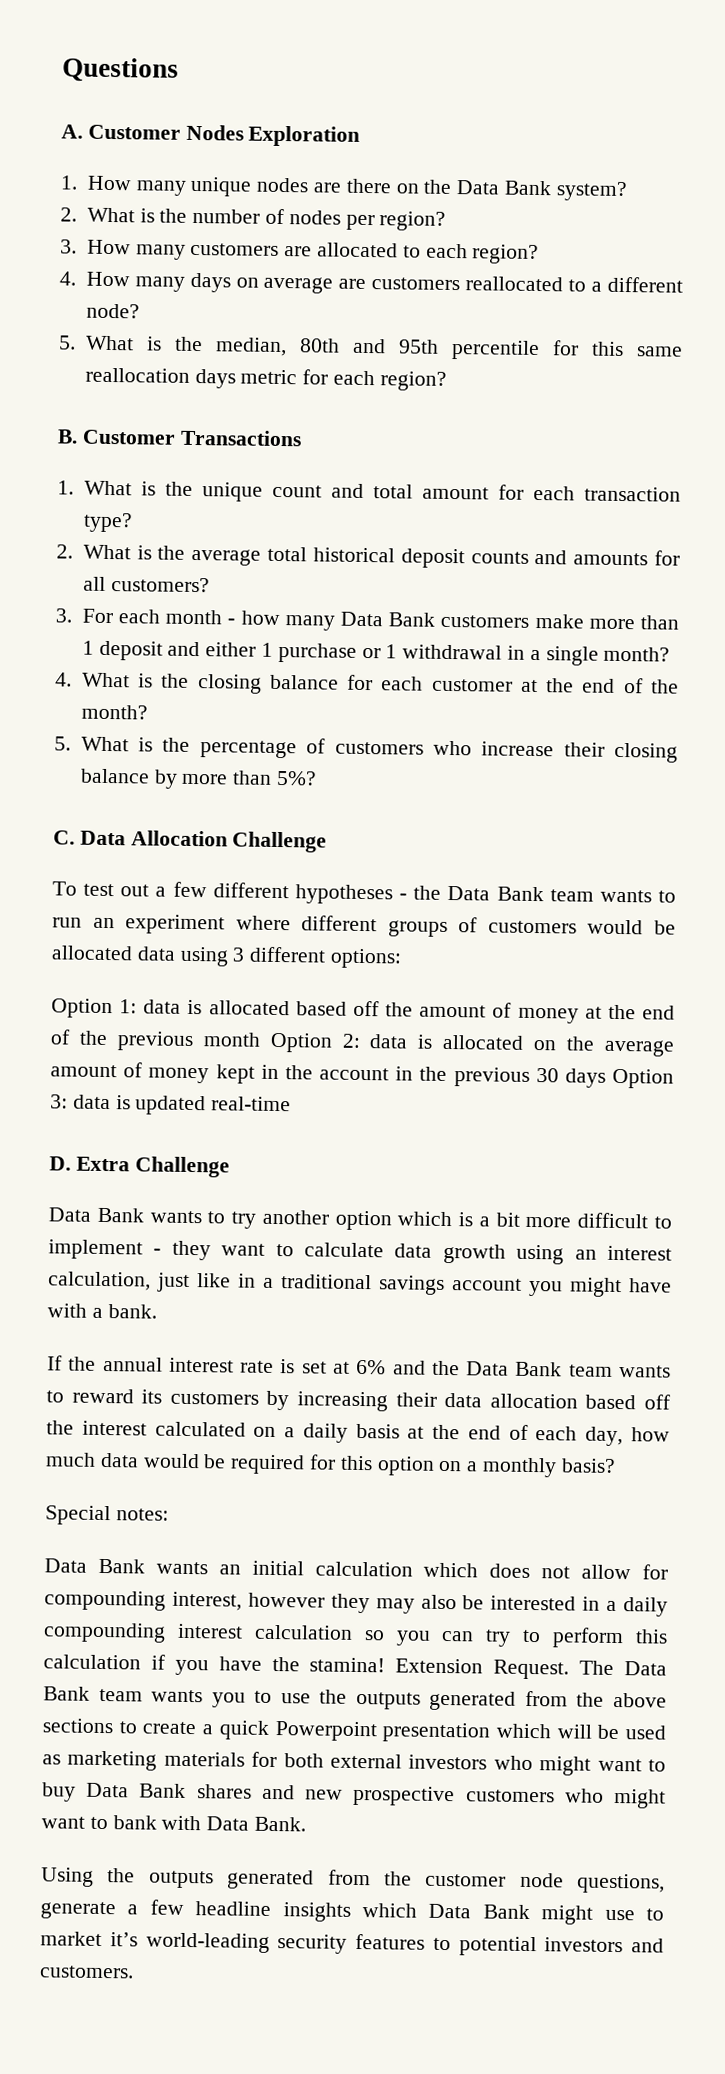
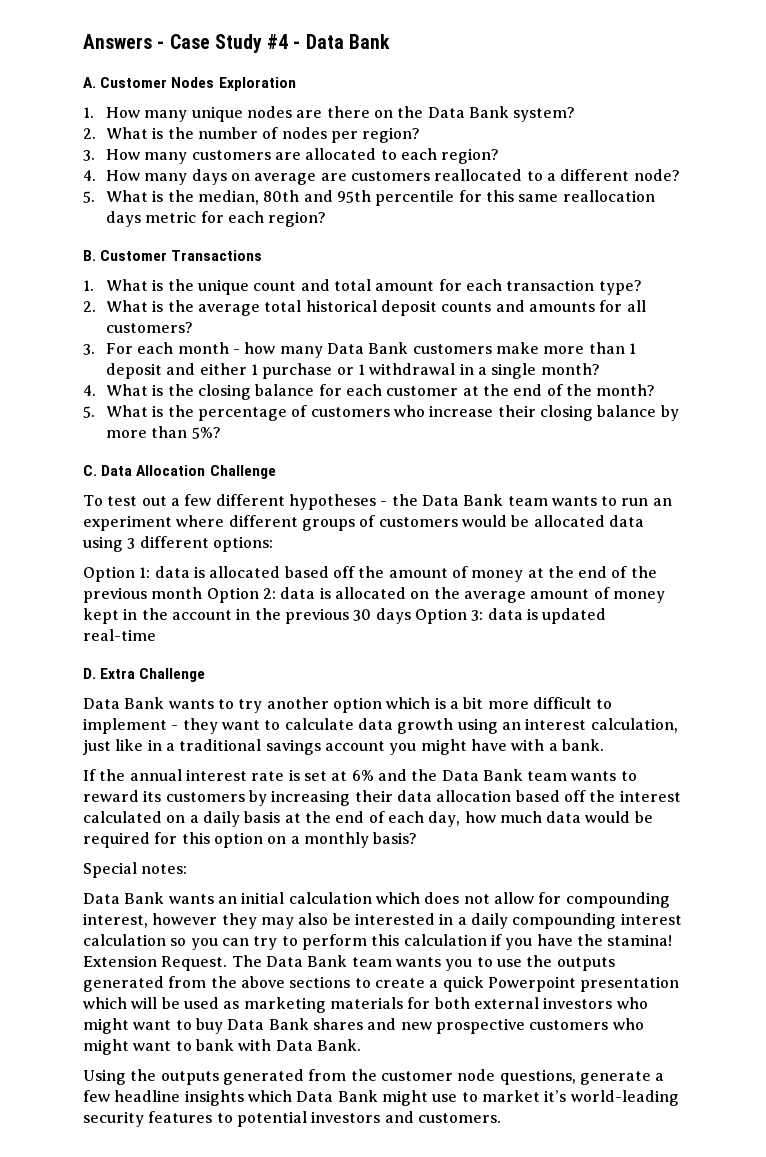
[62,57,179,83] Questions -> [83,34,390,53] Answers - Case Study #4 - Data Bank

